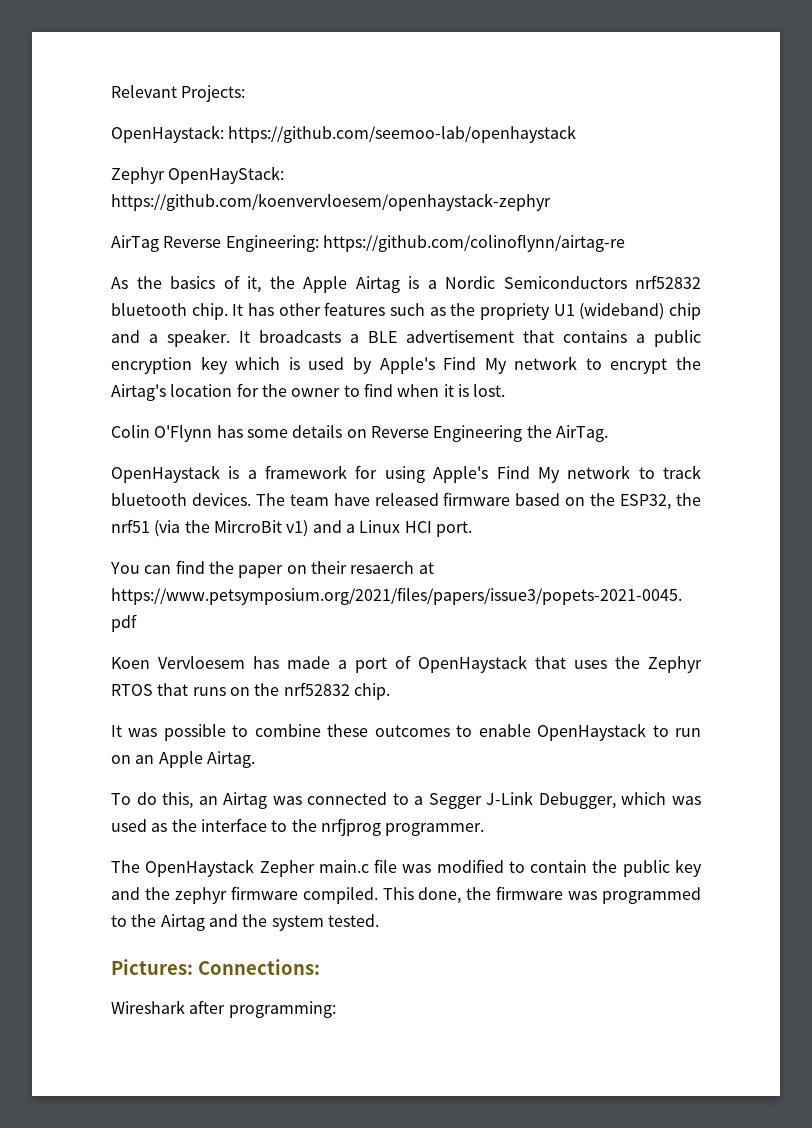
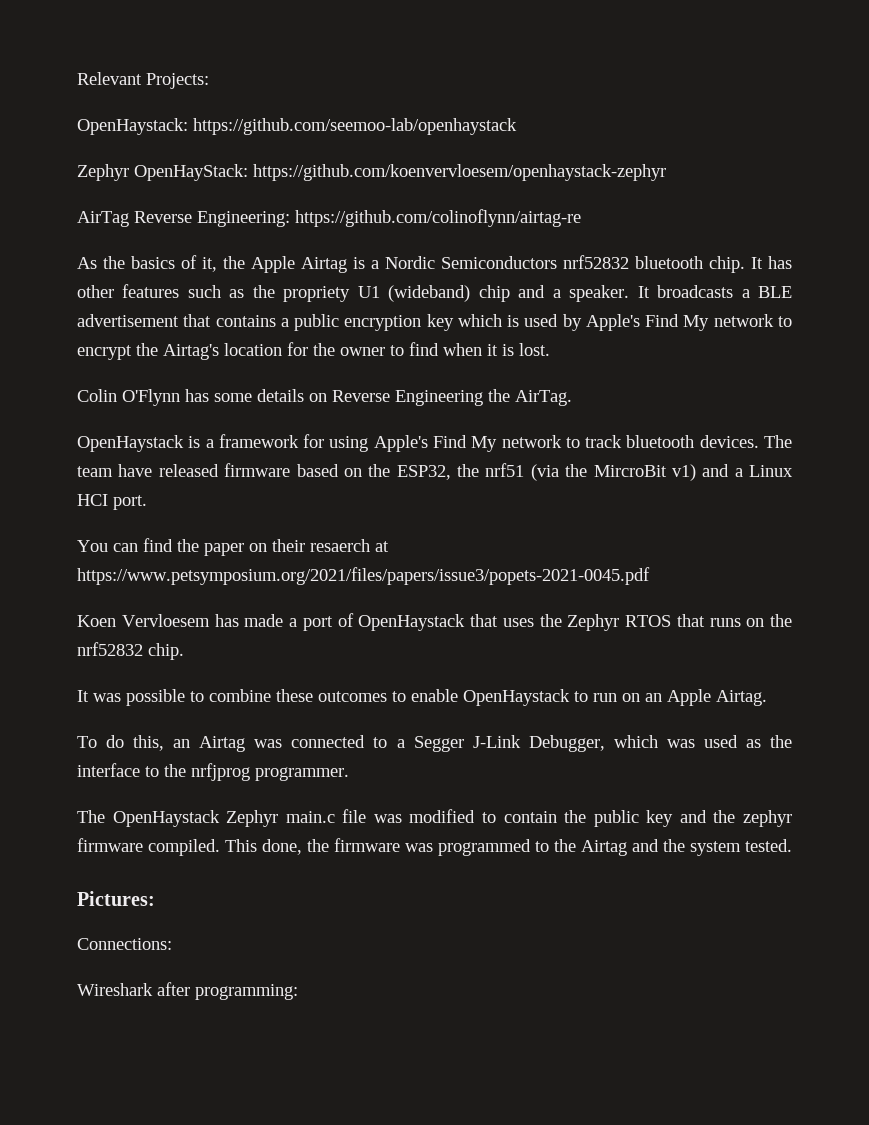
[259,860,315,877] Zepher -> [226,810,279,827] Zephyr
(193, 967) none -> (155, 898) //

